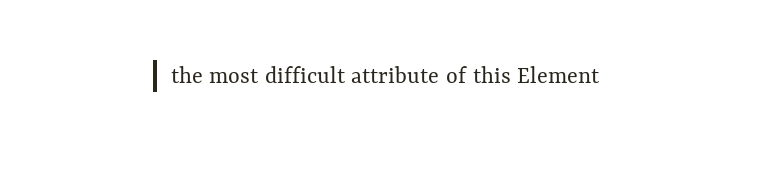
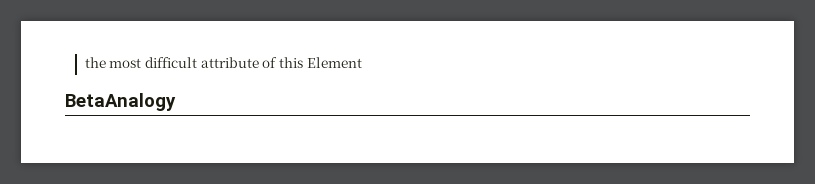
(601, 74) none -> [65,93,176,111] // BetaAnalogy

